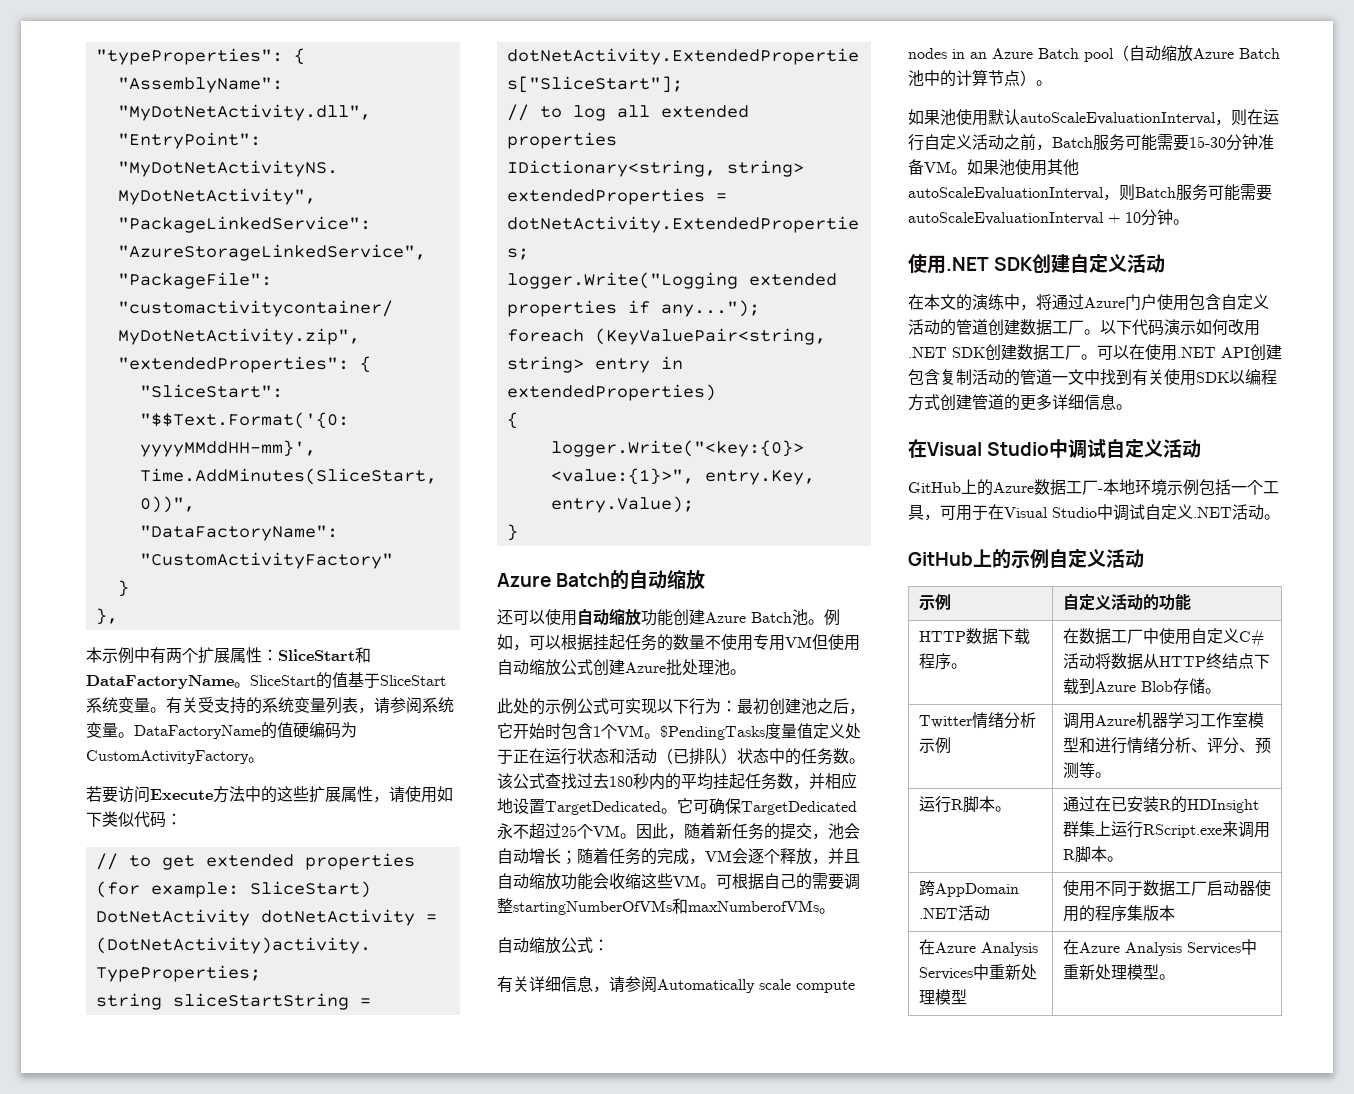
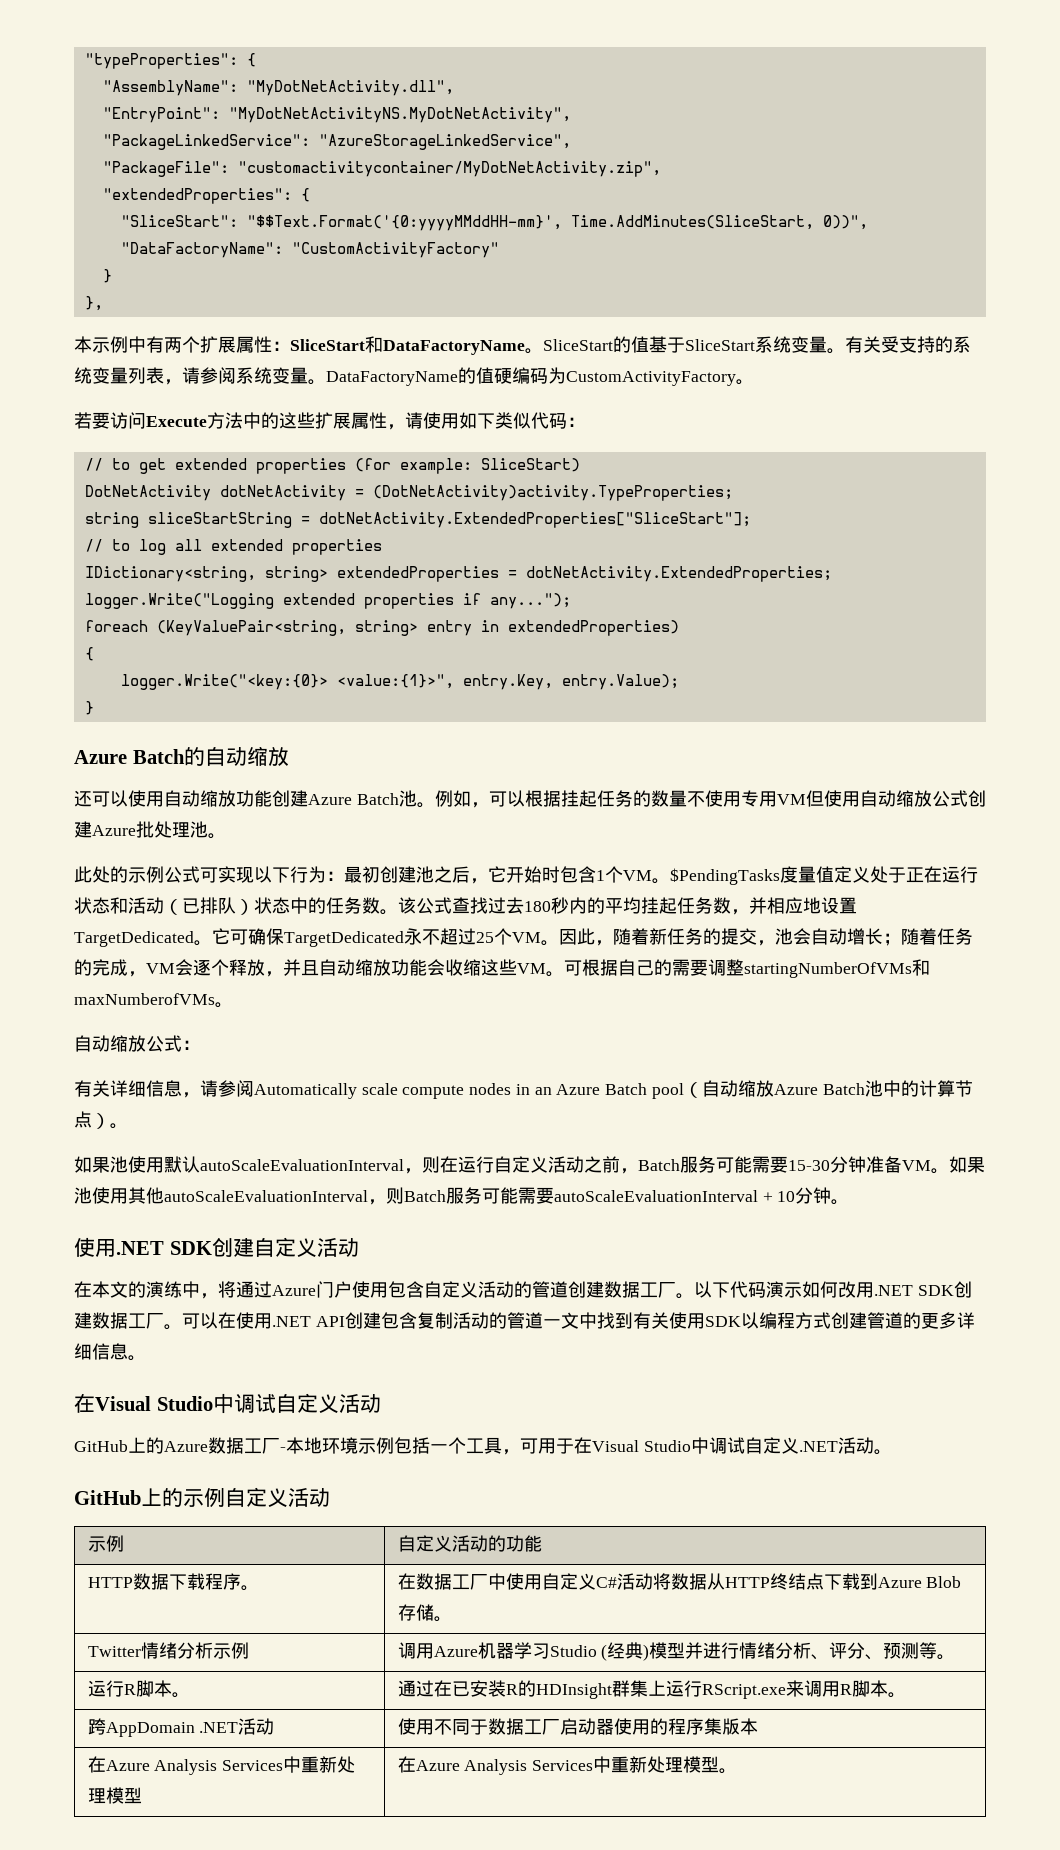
[1199,712,1264,728] [1062,737,1095,753] 工作室模型和 -> [549,1642,704,1661] Studio (经典)模型并

